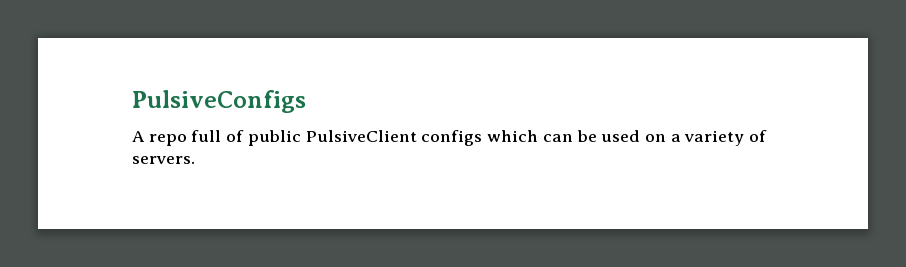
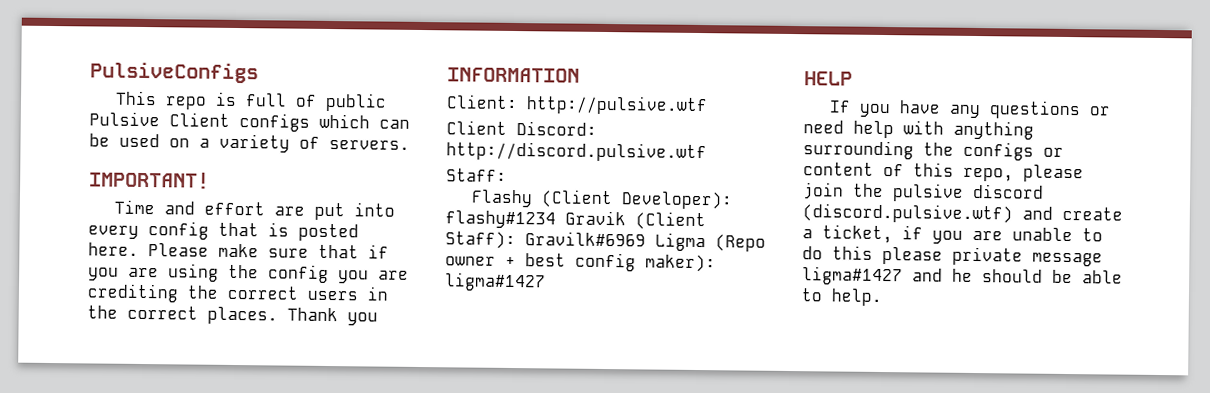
[132,131,187,146] A repo -> [114,90,237,110] This repo is
[305,130,417,142] PulsiveClient -> [89,111,230,127] Pulsive Client
(195, 160) none -> [89,171,210,189] [113,199,395,221] [88,221,359,242] [88,242,389,259] [88,263,409,284] [87,283,389,303] [87,305,378,326] [447,67,580,83] [446,94,708,116] [446,120,597,136] [446,141,707,163] [446,168,507,182] [470,189,733,210] [445,210,706,231] [445,231,766,252] [445,252,716,273] [444,272,546,292] [804,71,853,86] [828,100,1111,120] [803,120,1034,140] [803,140,1064,161] [803,162,1084,183] [802,182,1044,202] [802,203,1123,224] [802,224,1103,244] [802,245,1103,267] [802,266,1123,286] [801,288,883,307] // IMPORTANT! // Time and effort are put into every config that is posted here. Please make sure that if you are using the config you are crediting the correct users in the correct places. Thank you // INFORMATION // Client: http://pulsive.wtf // Client Discord: http://discord.pulsive.wtf // Staff: // Flashy (Client Developer): flashy#1234 Gravik (Client Staff): Gravilk#6969 Ligma (Repo owner + best config maker): ligma#1427 // HELP // If you have any questions or need help with anything surrounding the configs or content of this repo, please join the pulsive discord (discord.pulsive.wtf) and create a ticket, if you are unable to do this please private message ligma#1427 and he should be able to help.

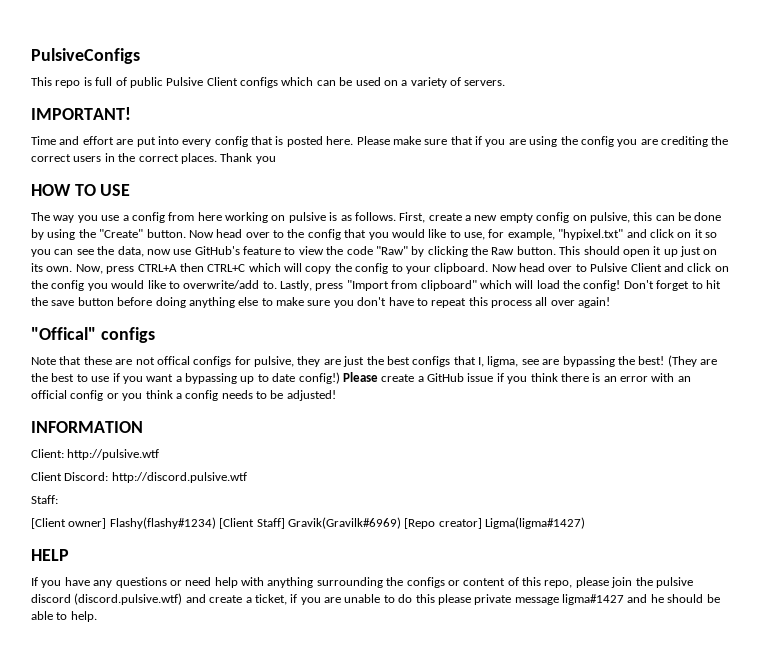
(378, 319) none -> [31,184,131,196] [31,212,722,223] [31,229,717,240] [31,246,718,257] [31,263,729,274] [31,280,721,291] [31,297,611,308] [31,327,155,343] [31,355,717,367] [31,372,691,384] [31,390,336,401] // HOW TO USE // The way you use a config from here working on pulsive is as follows. First, create a new empty config on pulsive, this can be done by using the "Create" button. Now head over to the config that you would like to use, for example, "hypixel.txt" and click on it so you can see the data, now use GitHub's feature to view the code "Raw" by clicking the Raw button. This should open it up just on its own. Now, press CTRL+A then CTRL+C which will copy the config to your clipboard. Now head over to Pulsive Client and click on the config you would like to overwrite/add to. Lastly, press "Import from clipboard" which will load the config! Don't forget to hit the save button before doing anything else to make sure you don't have to repeat this process all over again! // "Offical" configs // Note that these are not offical configs for pulsive, they are just the best configs that I, ligma, see are bypassing the best! (They are the best to use if you want a bypassing up to date config!) Please create a GitHub issue if you think there is an error with an official config or you think a config needs to be adjusted!
[470,189,733,210] [445,210,706,231] [445,231,766,252] [445,252,716,273] [444,272,546,292] Flashy (Client Developer): flashy#1234 Gravik (Client Staff): Gravilk#6969 Ligma (Repo owner + best config maker): ligma#1427 -> [31,517,585,529] [Client owner] Flashy(flashy#1234) [Client Staff] Gravik(Gravilk#6969) [Repo creator] Ligma(ligma#1427)

